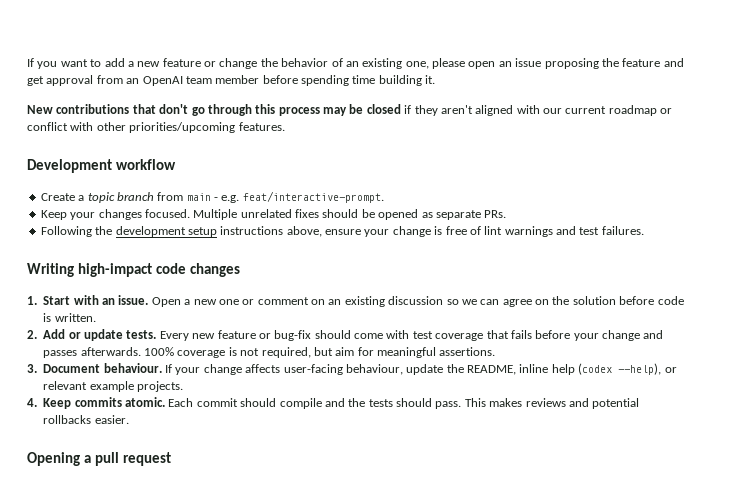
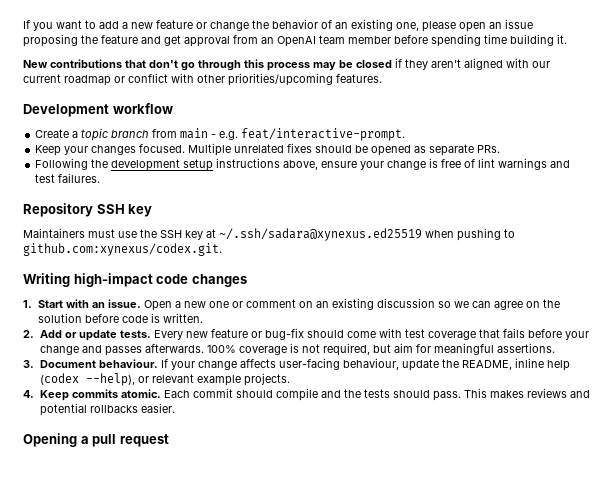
(644, 230) none -> [23,203,153,217] [23,228,515,241] [23,243,222,256] // Repository SSH key // Maintainers must use the SSH key at ~/.ssh/sadara@xynexus.ed25519 when pushing to github.com:xynexus/codex.git.

